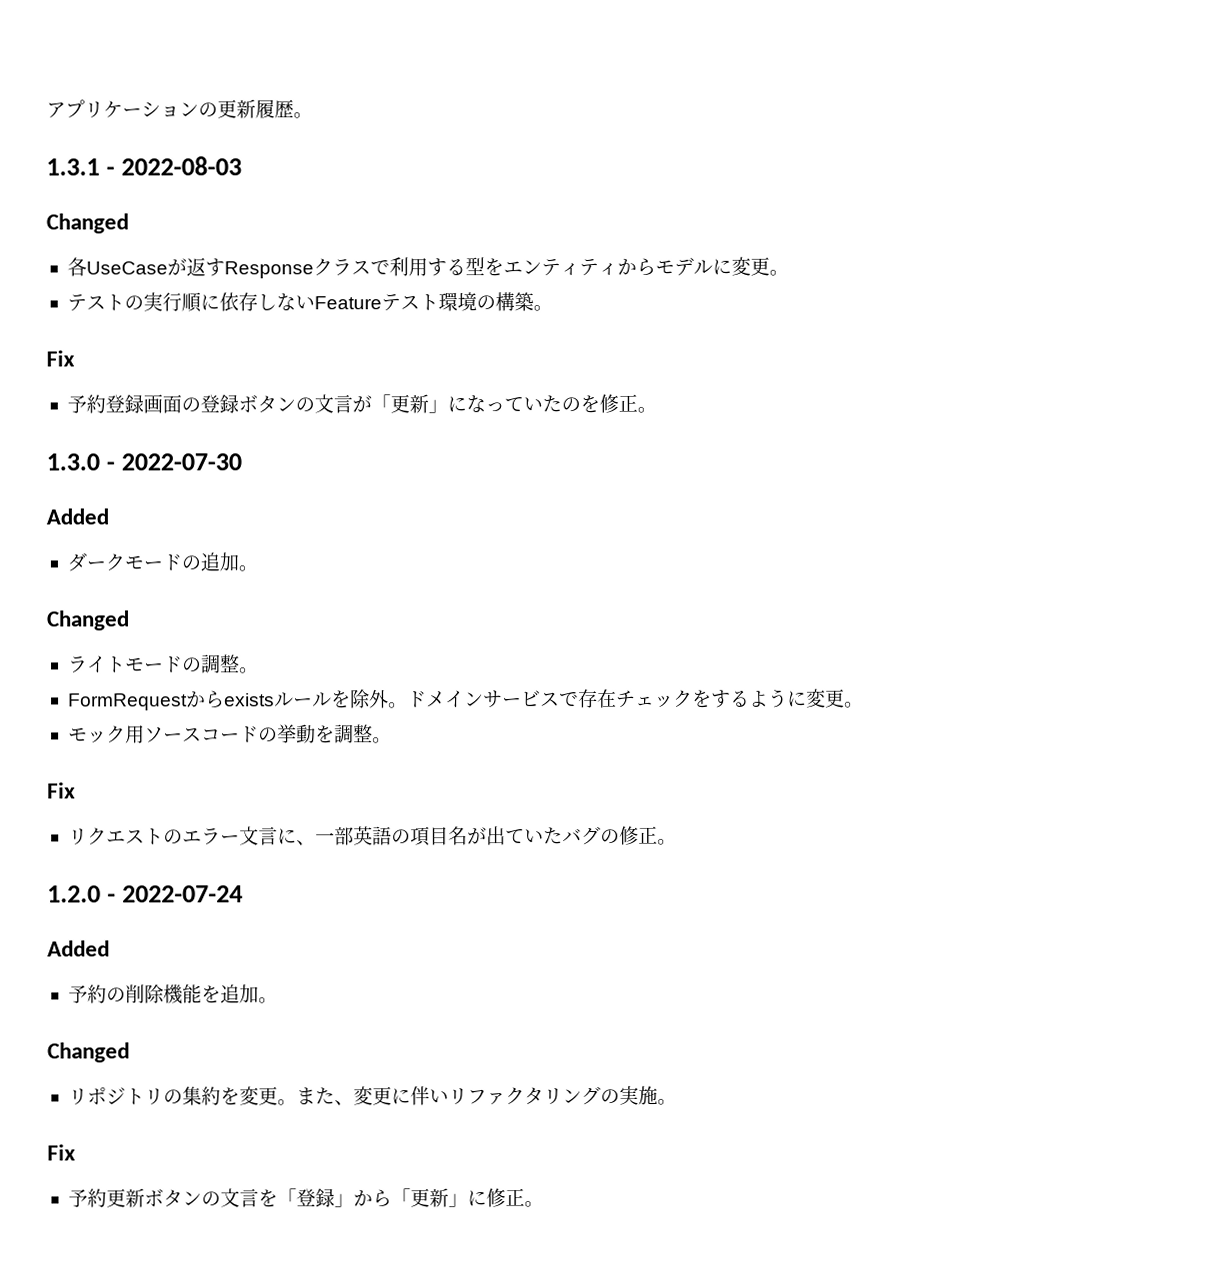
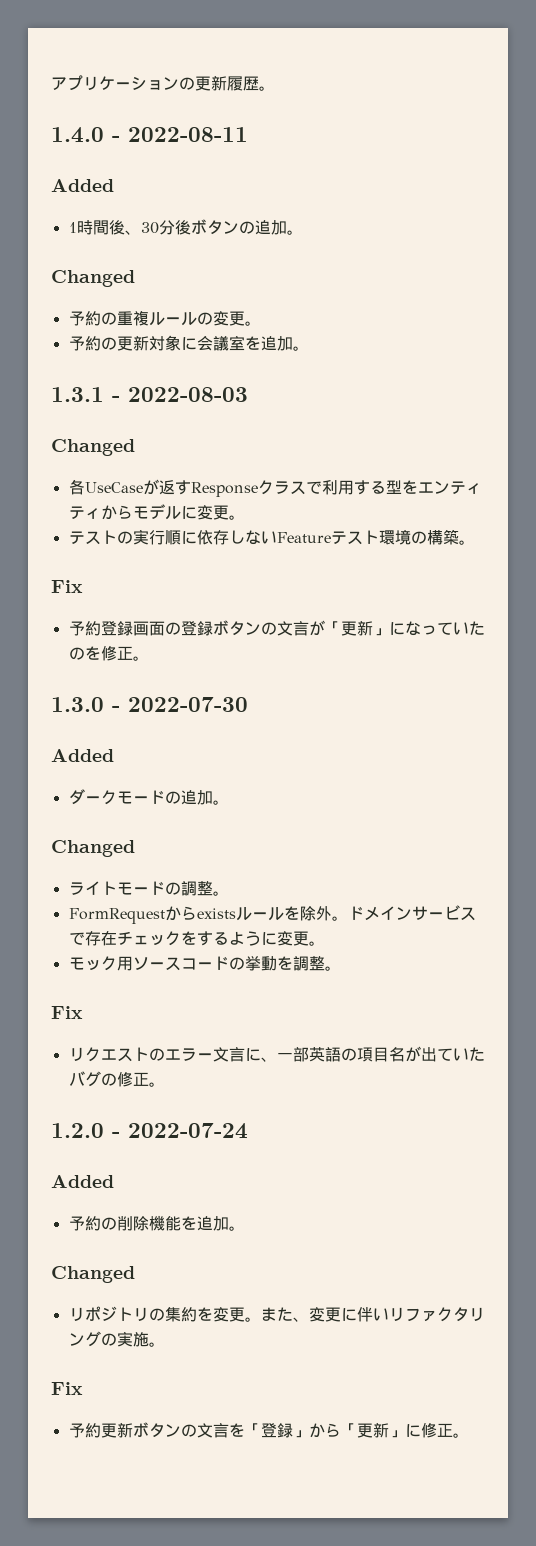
(313, 115) none -> [51,127,248,143] [51,179,114,192] [68,219,303,235] [51,270,135,287] [68,311,261,326] [68,335,309,351] // 1.4.0 - 2022-08-11 // Added // 1時間後、30分後ボタンの追加。 // Changed // 予約の重複ルールの変更。 // 予約の更新対象に会議室を追加。

